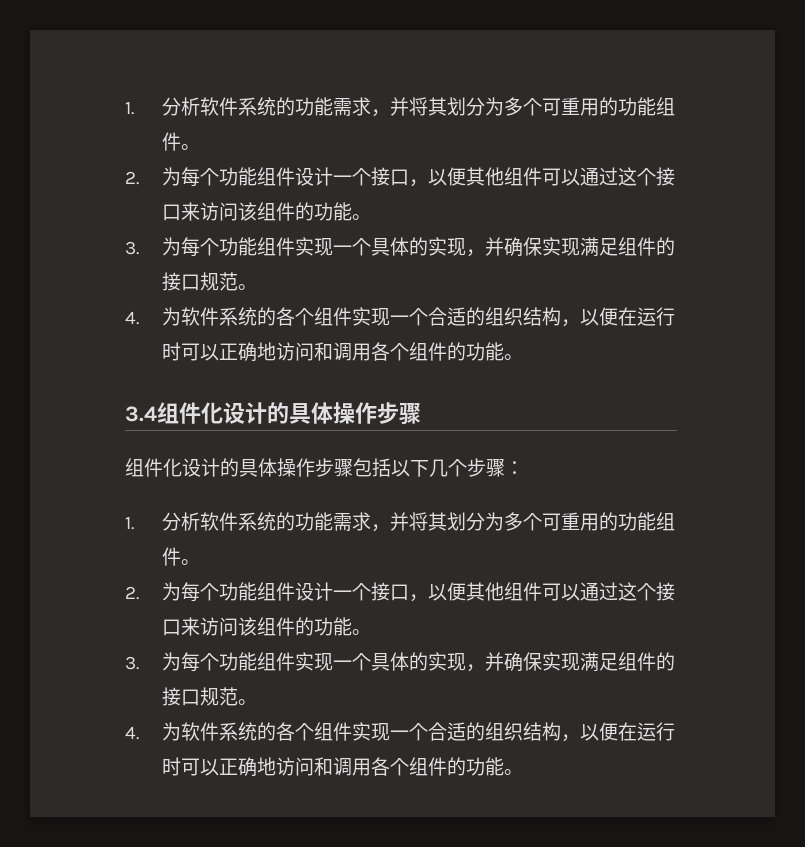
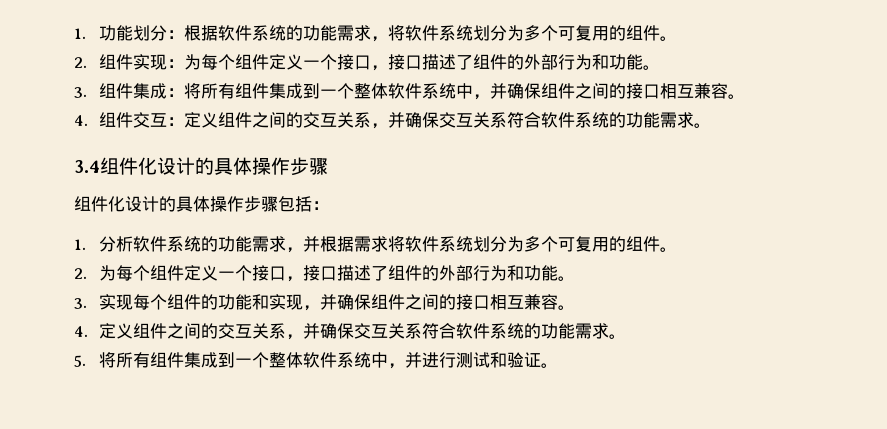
[125,97,676,117] [162,132,201,151] [125,167,676,187] [162,202,372,221] [125,237,676,257] [162,272,258,291] [125,307,676,327] [162,342,505,362] 1.分析软件系统的功能需求，并将其划分为多个可重用的功能组件。 // 2.为每个功能组件设计一个接口，以便其他组件可以通过这个接口来访问该组件的功能。 // 3.为每个功能组件实现一个具体的实现，并确保实现满足组件的接口规范。 // 4.为软件系统的各个组件实现一个合适的组织结构，以便在运行时可以正确地访问和调用各个组件的功能 -> [74,25,678,42] [74,54,661,71] [74,83,746,100] [74,112,695,129] 1.功能划分：根据软件系统的功能需求，将软件系统划分为多个可复用的组件。 // 2.组件实现：为每个组件定义一个接口，接口描述了组件的外部行为和功能。 // 3.组件集成：将所有组件集成到一个整体软件系统中，并确保组件之间的接口相互兼容。 // 4.组件交互：定义组件之间的交互关系，并确保交互关系符合软件系统的功能需求
[391,458,505,477] 以下几个步骤 -> (312, 204) none
[409,512,676,531] [162,547,201,566] [125,582,676,602] [162,617,372,636] [125,652,676,672] [162,687,258,706] [125,722,676,742] [162,757,505,777] 将其划分为多个可重用的功能组件。 // 2.为每个功能组件设计一个接口，以便其他组件可以通过这个接口来访问该组件的功能。 // 3.为每个功能组件实现一个具体的实现，并确保实现满足组件的接口规范。 // 4.为软件系统的各个组件实现一个合适的组织结构，以便在运行时可以正确地访问和调用各个组件的功能 -> [320,236,678,252] [74,265,576,282] [74,294,576,311] [74,323,627,340] [74,352,542,369] 根据需求将软件系统划分为多个可复用的组件。 // 2.为每个组件定义一个接口，接口描述了组件的外部行为和功能。 // 3.实现每个组件的功能和实现，并确保组件之间的接口相互兼容。 // 4.定义组件之间的交互关系，并确保交互关系符合软件系统的功能需求。 // 5.将所有组件集成到一个整体软件系统中，并进行测试和验证

